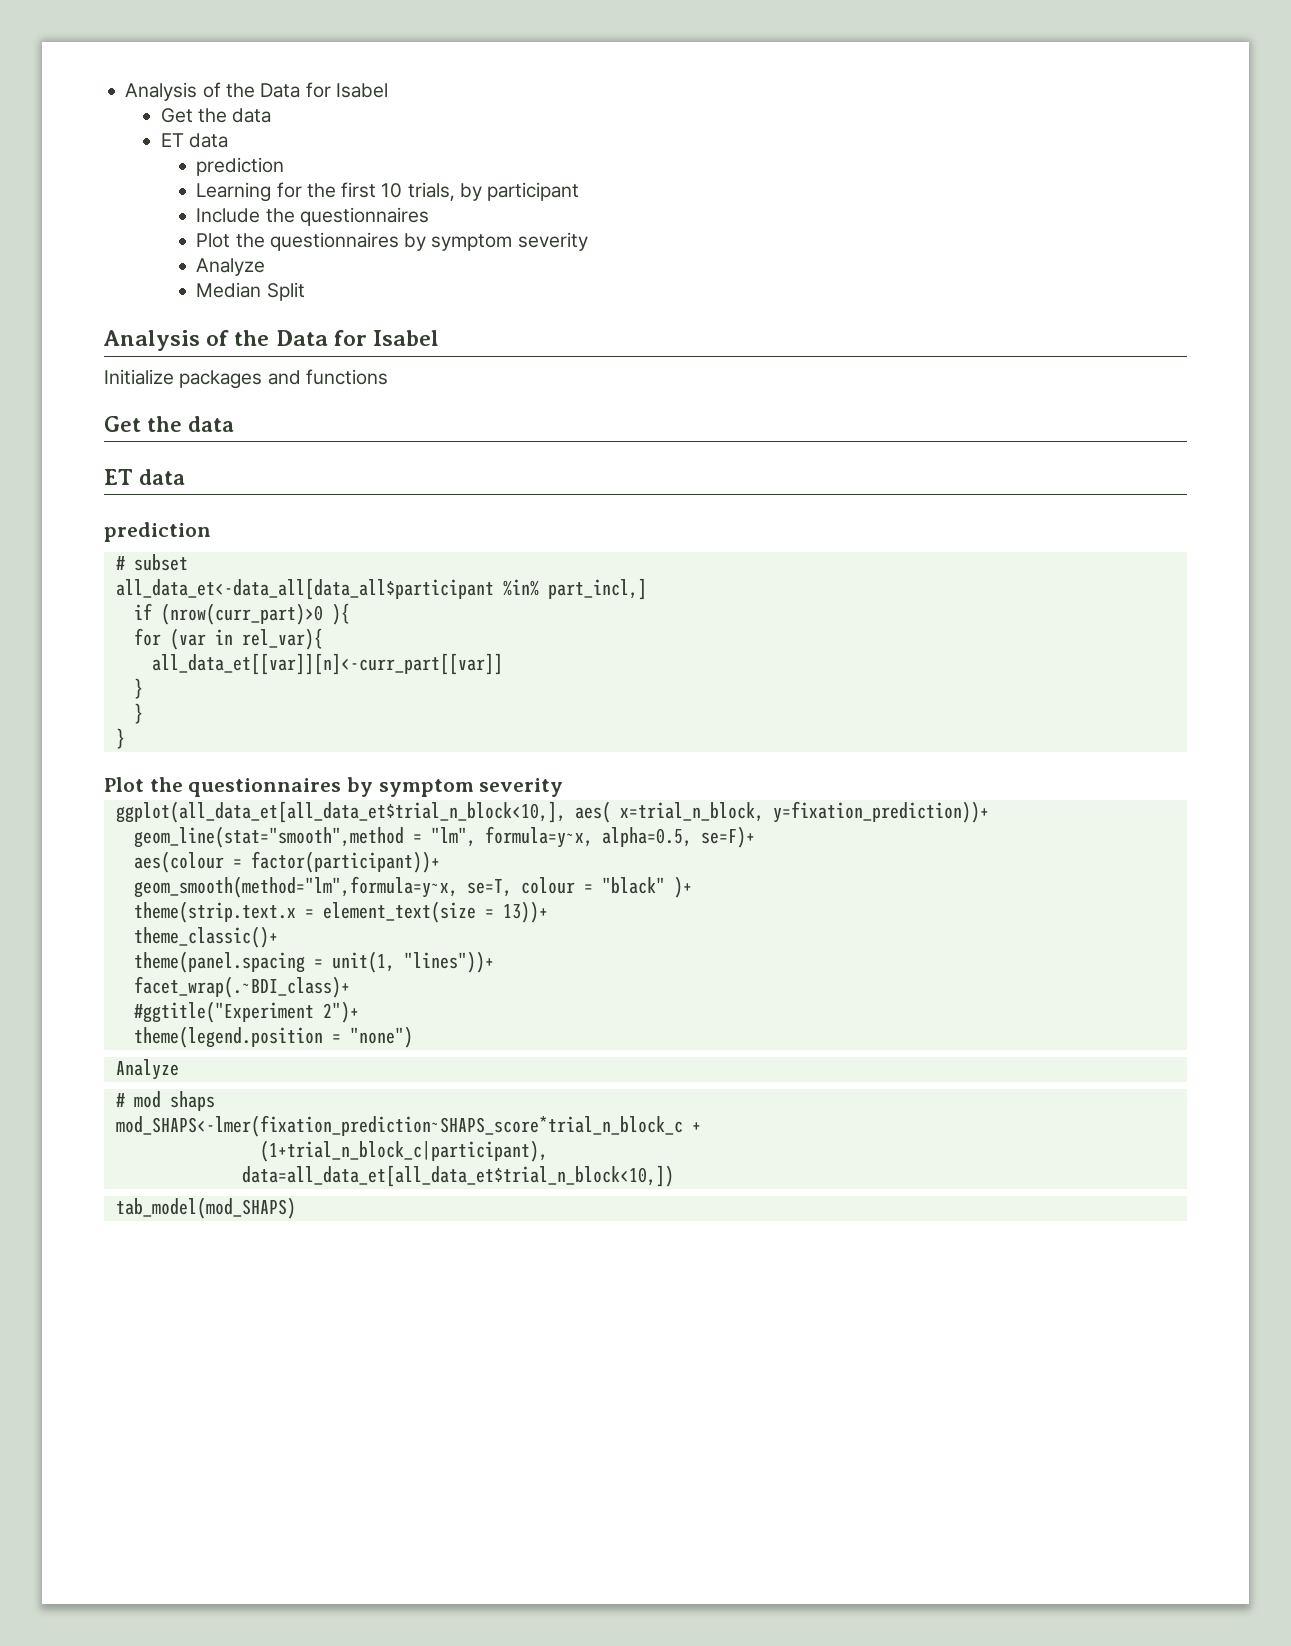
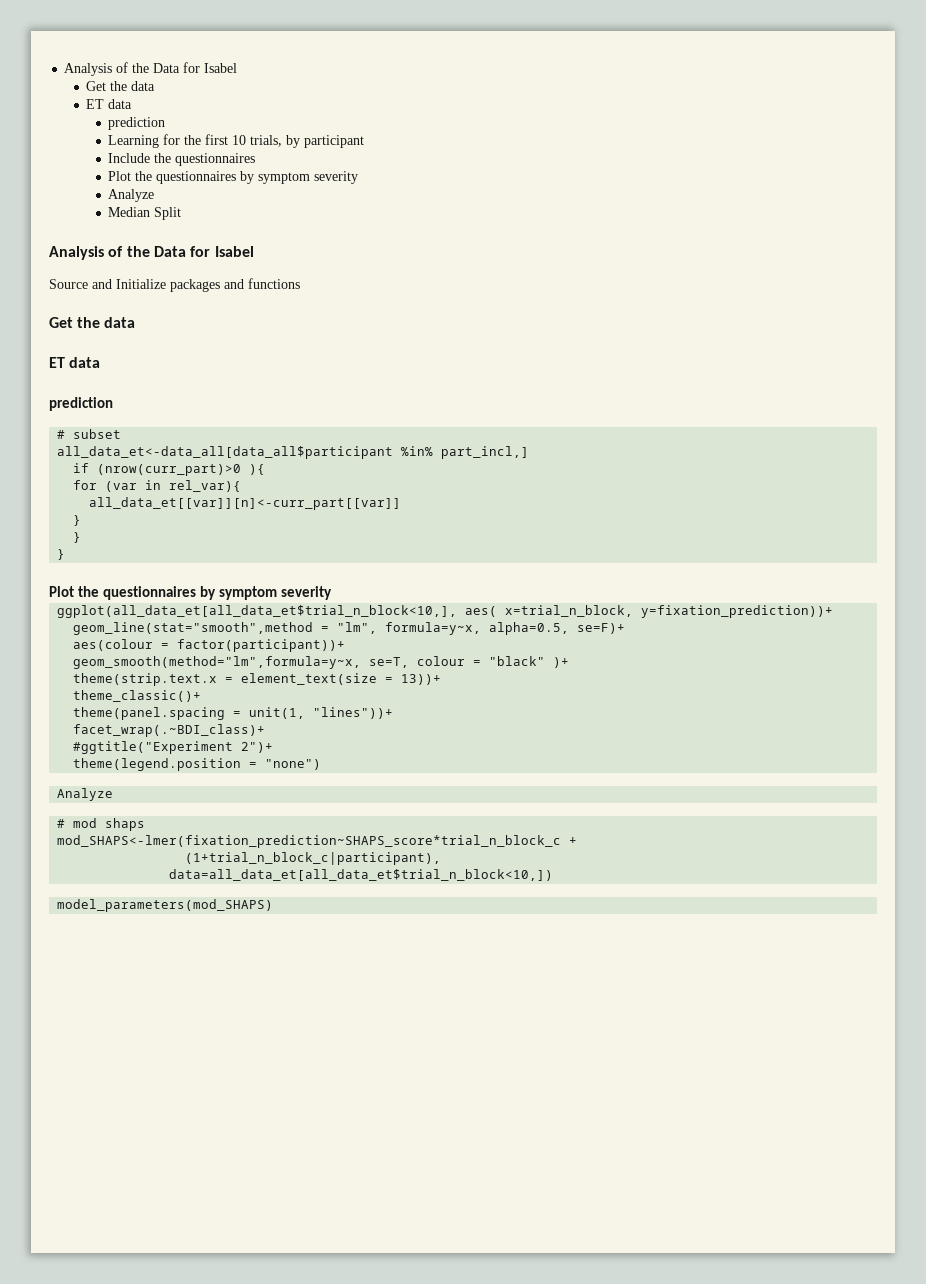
(440, 338) none -> [49,279,112,289] Source and
[115,1197,296,1219] tab_model(mod_SHAPS) -> [57,899,274,912] model_parameters(mod_SHAPS)

